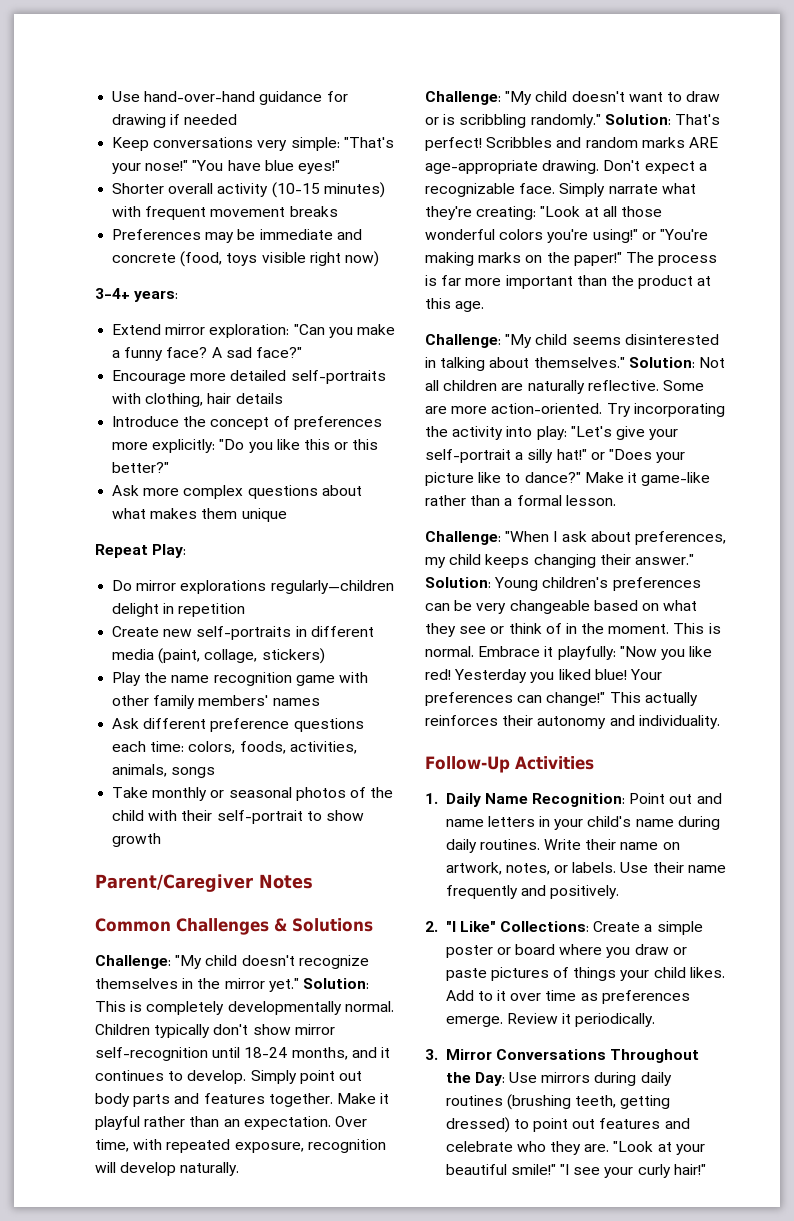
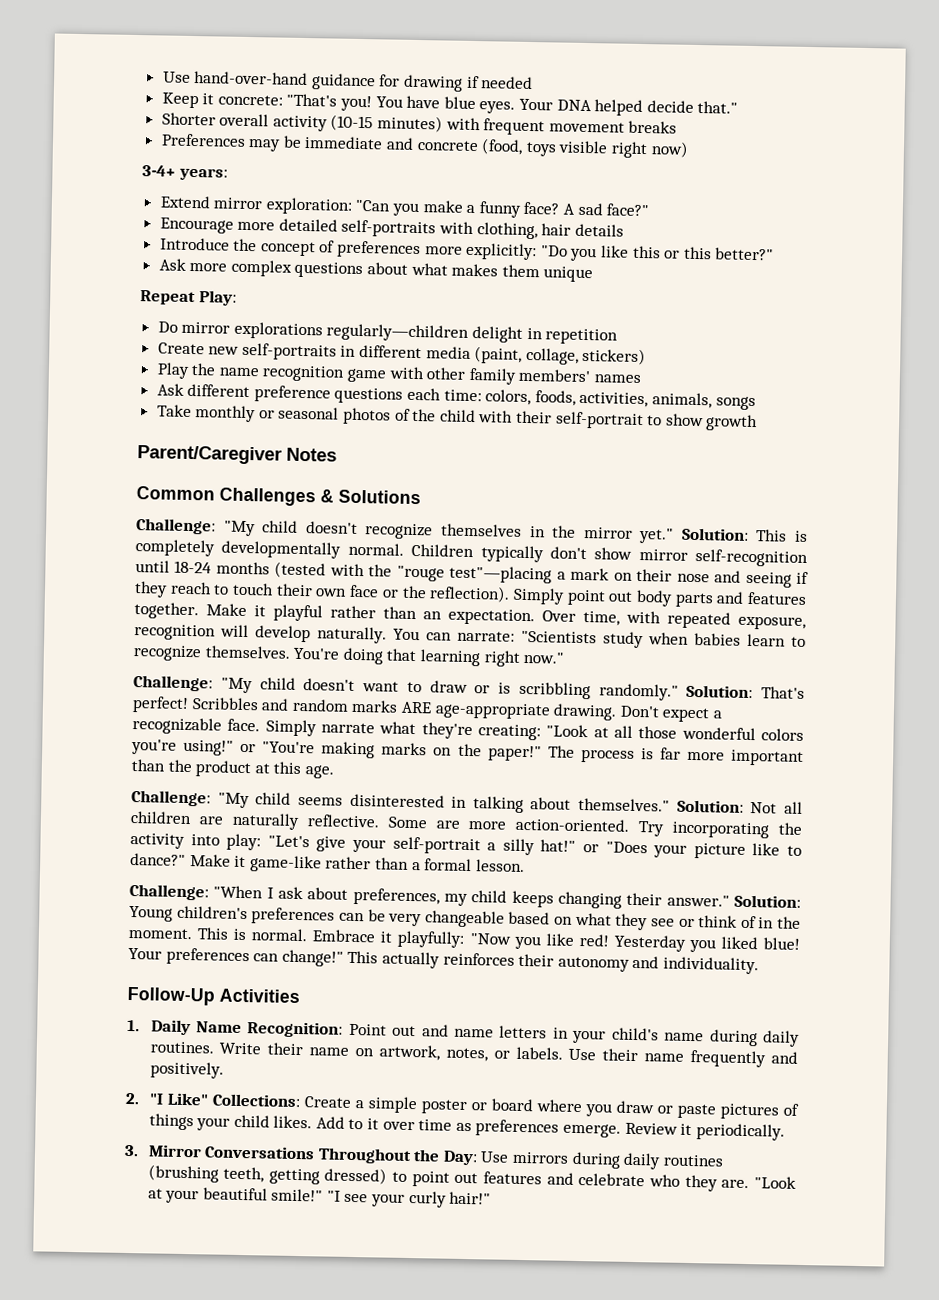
[153,137,394,151] [112,160,340,174] conversations very simple: "That's your nose!" "You have blue eyes!" -> [202,93,739,117] it concrete: "That's you! You have blue eyes. Your DNA helped decide that."
[291,1047,390,1060] [95,1070,247,1084] months, and it continues to develop. -> [215,561,809,588] [134,581,511,603] months (tested with the "rouge test"—placing a mark on their nose and seeing if they reach to touch their own face or the reflection).
(240, 1169) none -> [393,628,806,649] [133,645,565,667] You can narrate: "Scientists study when babies learn to recognize themselves. You're doing that learning right now."

